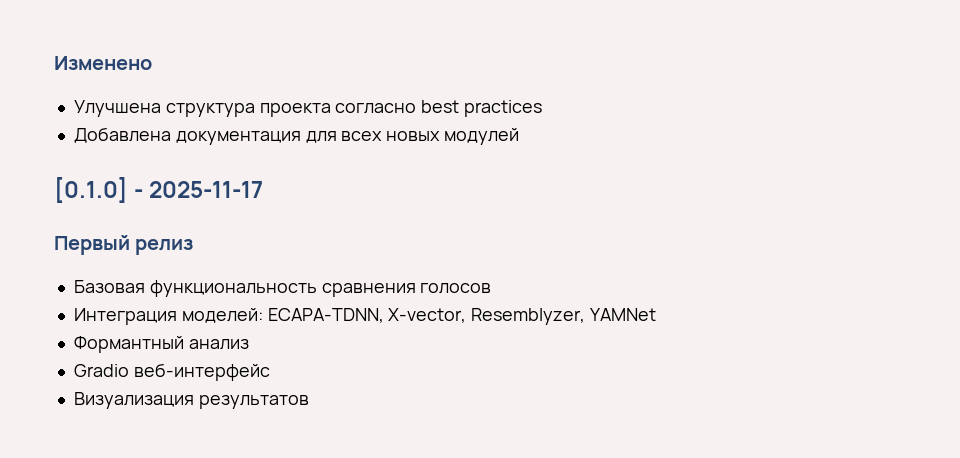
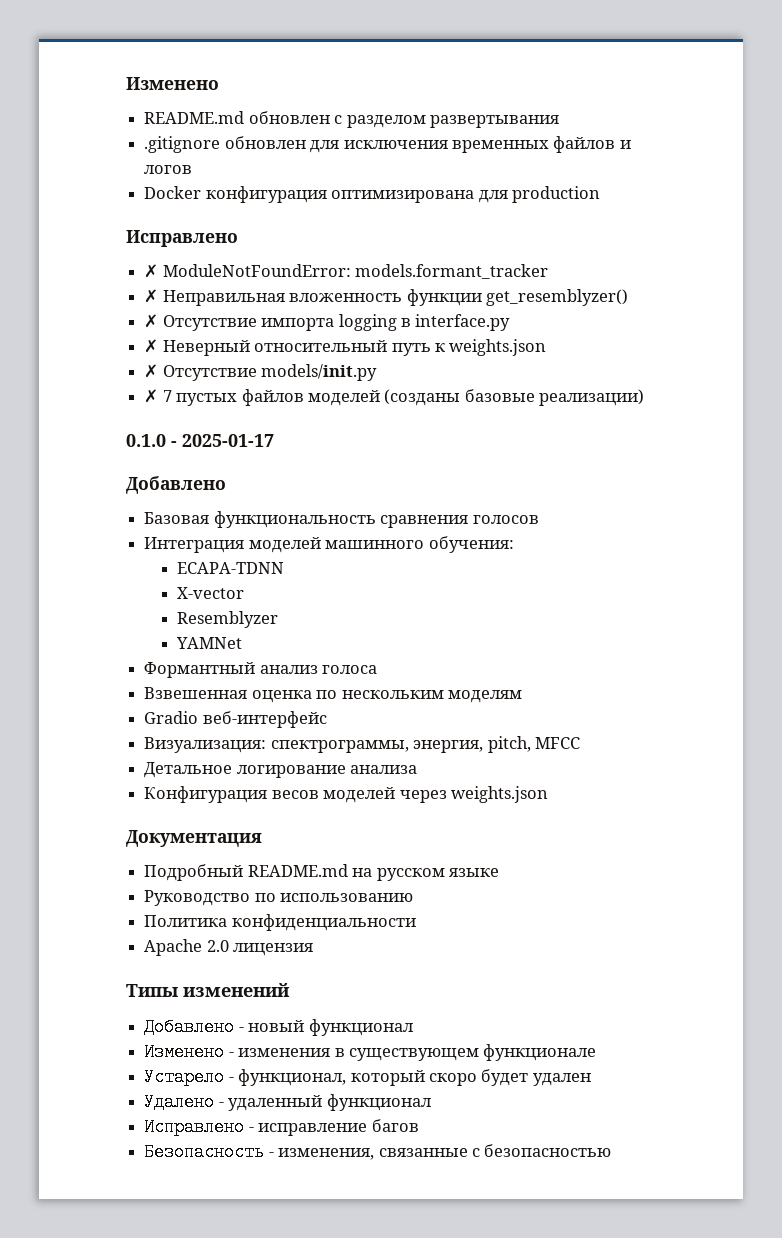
[73,100,543,117] [73,127,520,145] [54,177,264,203] [54,235,194,255] Улучшена структура проекта согласно best practices // Добавлена документация для всех новых модулей // [0.1.0] - 2025-11-17 // Первый релиз -> [144,111,559,128] [144,136,631,153] [144,165,193,174] [144,186,600,203] [126,230,238,247] [144,264,549,279] [144,289,628,306] [144,314,511,331] [144,339,547,356] [144,364,378,381] [144,389,645,406] [126,434,274,447] [126,476,226,494] README.md обновлен с разделом развертывания // .gitignore обновлен для исключения временных файлов и логов // Docker конфигурация оптимизирована для production // Исправлено // ✗ ModuleNotFoundError: models.formant_tracker // ✗ Неправильная вложенность функции get_resemblyzer() // ✗ Отсутствие импорта logging в interface.py // ✗ Неверный относительный путь к weights.json // ✗ Отсутствие models/init.py // ✗ 7 пустых файлов моделей (созданы базовые реализации) // 0.1.0 - 2025-01-17 // Добавлено
[181,308,657,325] [73,336,249,353] [73,363,270,381] [73,392,309,409] моделей: ECAPA-TDNN, X-vector, Resemblyzer, YAMNet // Формантный анализ // Gradio веб-интерфейс // Визуализация результатов -> [248,536,514,553] [177,562,285,574] [177,587,245,599] [177,611,279,628] [176,637,243,649] [144,662,378,678] [144,687,522,703] [144,711,327,728] [144,736,580,753] [144,762,418,778] [144,786,548,803] [126,830,262,847] [144,864,499,881] [144,890,414,906] [144,914,416,931] [144,939,314,956] [126,983,290,997] [144,1019,413,1036] [144,1044,597,1061] [144,1069,591,1086] [144,1094,431,1111] [144,1119,419,1136] [144,1144,612,1161] моделей машинного обучения: // ECAPA-TDNN // X-vector // Resemblyzer // YAMNet // Формантный анализ голоса // Взвешенная оценка по нескольким моделям // Gradio веб-интерфейс // Визуализация: спектрограммы, энергия, pitch, MFCC // Детальное логирование анализа // Конфигурация весов моделей через weights.json // Документация // Подробный README.md на русском языке // Руководство по использованию // Политика конфиденциальности // Apache 2.0 лицензия // Типы изменений // Добавлено - новый функционал // Изменено - изменения в существующем функционале // Устарело - функционал, который скоро будет удален // Удалено - удаленный функционал // Исправлено - исправление багов // Безопасность - изменения, связанные с безопасностью

